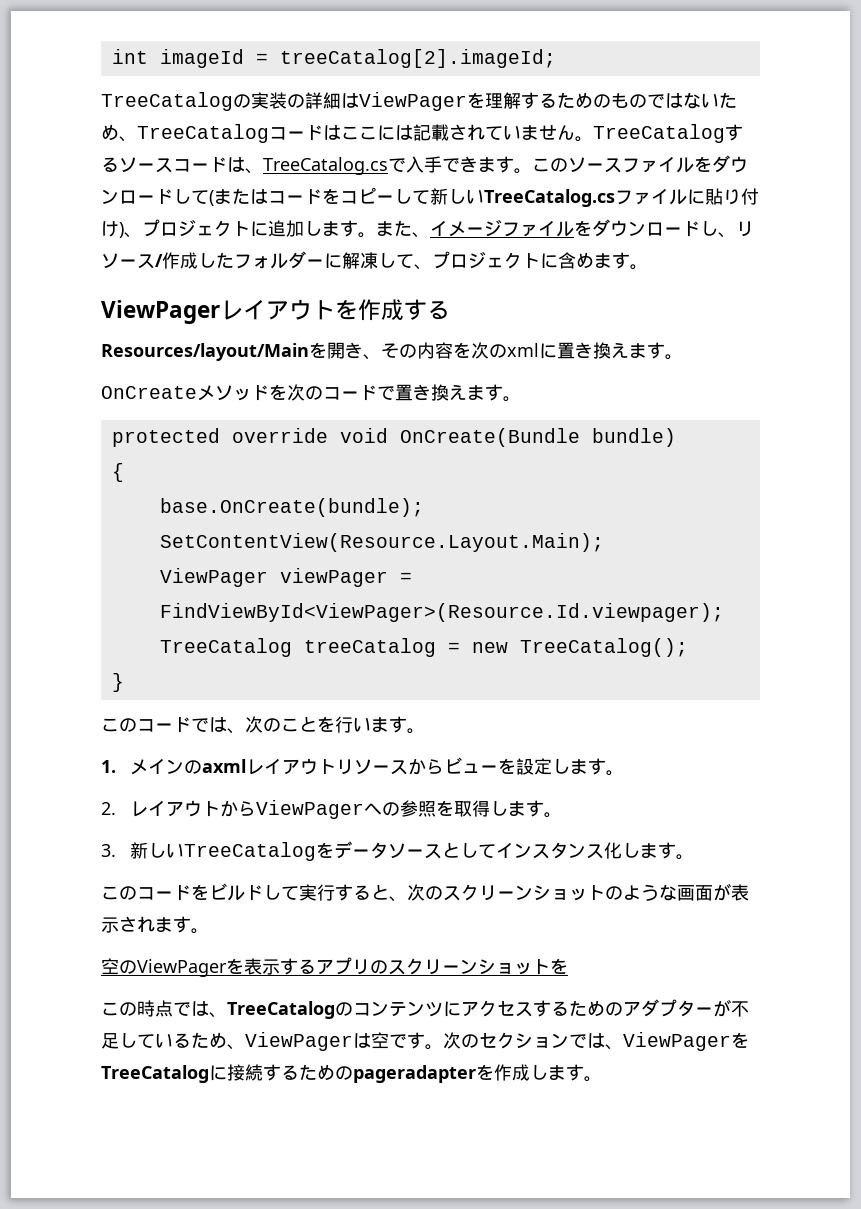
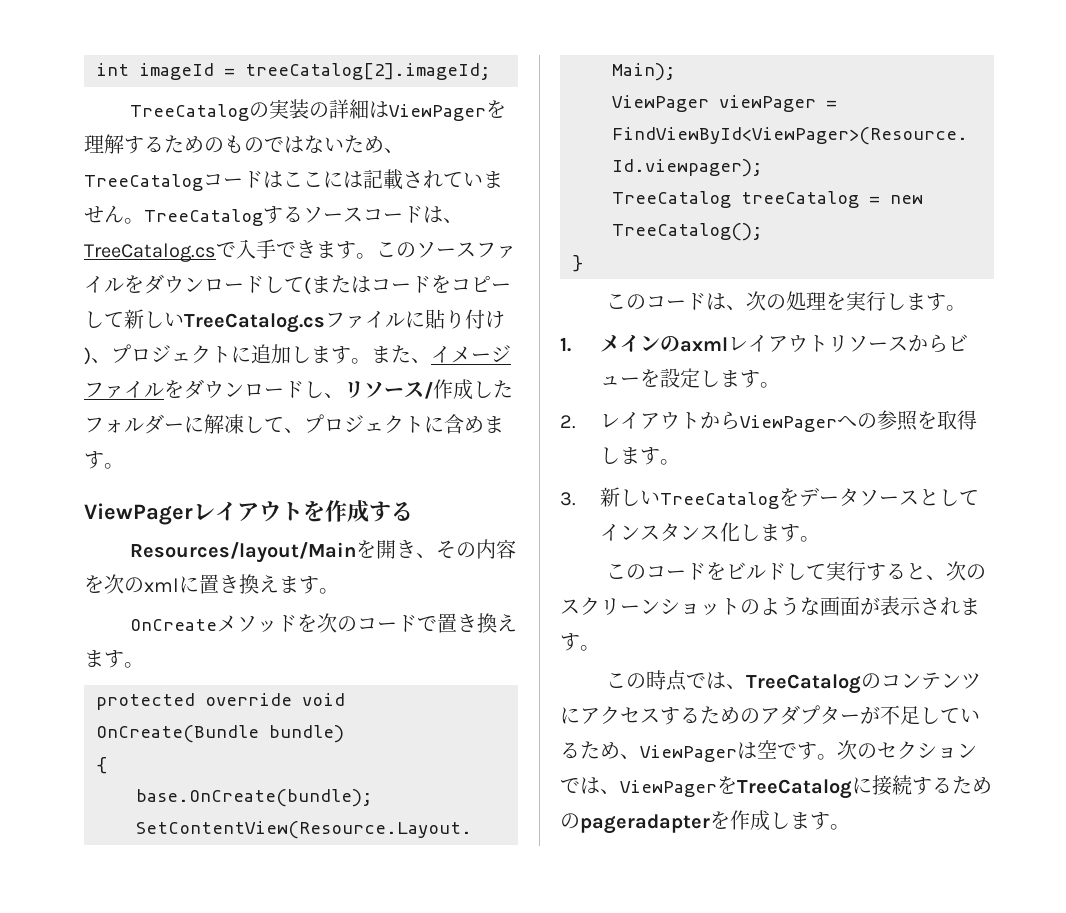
[191,718,209,732] で -> (706, 301) none
[281,716,371,733] ことを行い -> [785,291,906,311] 処理を実行し
[101,957,568,977] // 空のViewPagerを表示するアプリのスクリーンショットを -> (600, 648) none

